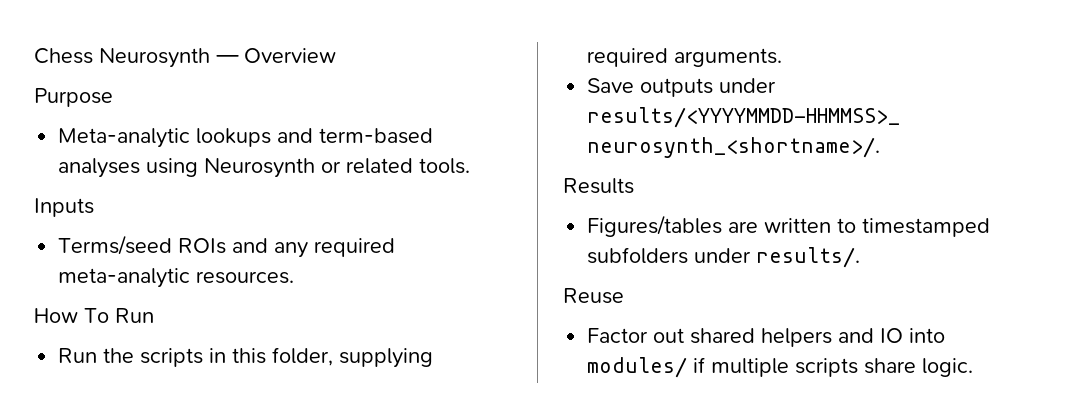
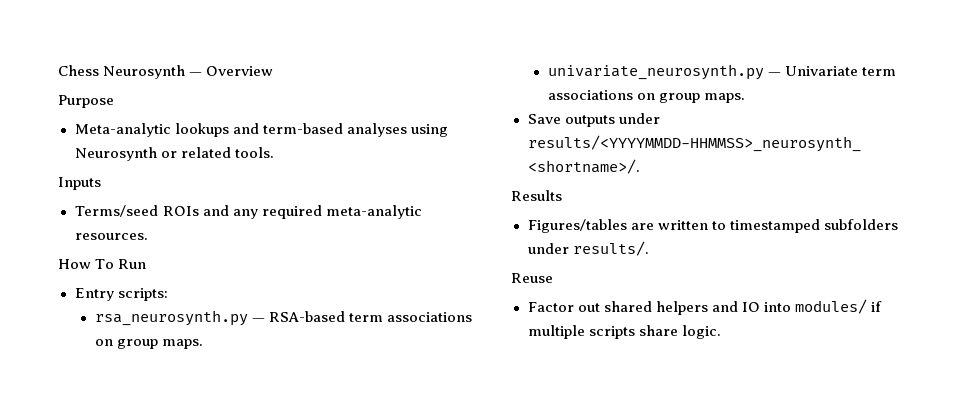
[58,347,434,368] [587,48,783,67] Run the scripts in this folder, supplying required arguments. -> [74,288,168,301] [94,310,472,326] [94,339,203,349] [547,64,896,80] [547,90,745,103] Entry scripts: // rsa_neurosynth.py — RSA-based term associations on group maps. // univariate_neurosynth.py — Univariate term associations on group maps.

